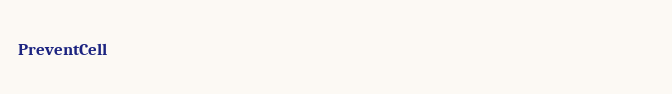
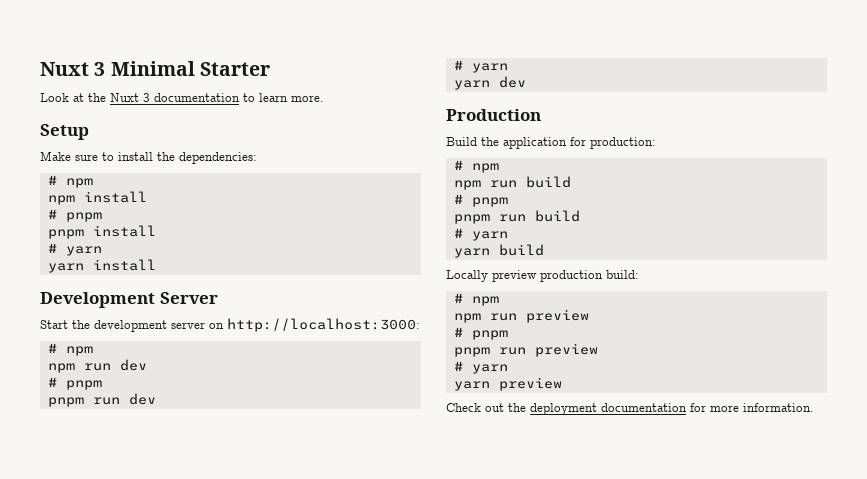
[18,43,107,55] PreventCell -> [40,61,270,76] [40,93,324,102] [40,124,89,140] [40,151,257,164] [47,175,93,188] [47,191,147,205] [47,209,102,222] [47,225,156,239] [47,243,102,256] [47,259,156,273] [40,292,218,308] [40,318,420,332] [47,343,93,356] [47,359,147,373] [47,377,102,390] [47,393,156,407] [453,60,508,73] [453,76,526,90] [446,109,541,121] [446,137,656,149] [453,160,499,173] [453,176,571,190] [453,194,508,207] [453,210,580,224] [453,228,508,241] [453,244,544,258] [446,270,639,282] [453,293,499,306] [453,309,589,323] [453,327,508,340] [453,343,598,357] [453,361,508,374] [453,377,562,391] [446,403,814,415] Nuxt 3 Minimal Starter // Look at the Nuxt 3 documentation to learn more. // Setup // Make sure to install the dependencies: // # npm // npm install // # pnpm // pnpm install // # yarn // yarn install // Development Server // Start the development server on http://localhost:3000: // # npm // npm run dev // # pnpm // pnpm run dev // # yarn // yarn dev // Production // Build the application for production: // # npm // npm run build // # pnpm // pnpm run build // # yarn // yarn build // Locally preview production build: // # npm // npm run preview // # pnpm // pnpm run preview // # yarn // yarn preview // Check out the deployment documentation for more information.

